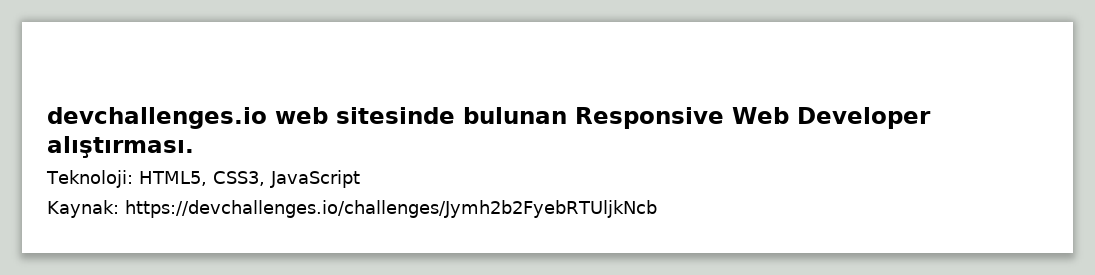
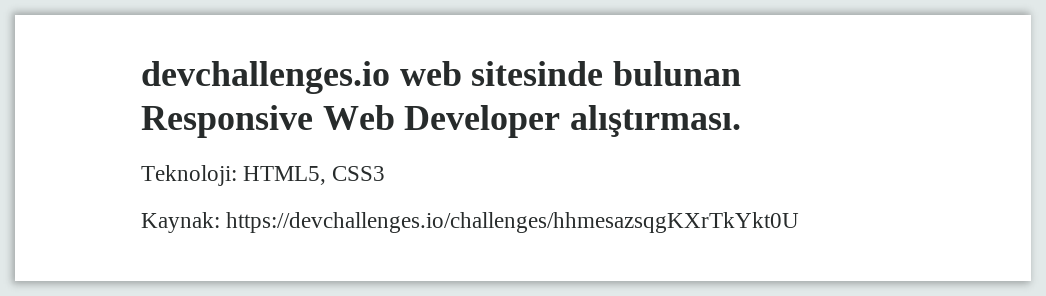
[212,170,360,188] CSS3, JavaScript -> [332,166,386,181] CSS3
[125,200,657,218] https://devchallenges.io/challenges/Jymh2b2FyebRTUljkNcb -> [226,212,800,233] https://devchallenges.io/challenges/hhmesazsqgKXrTkYkt0U

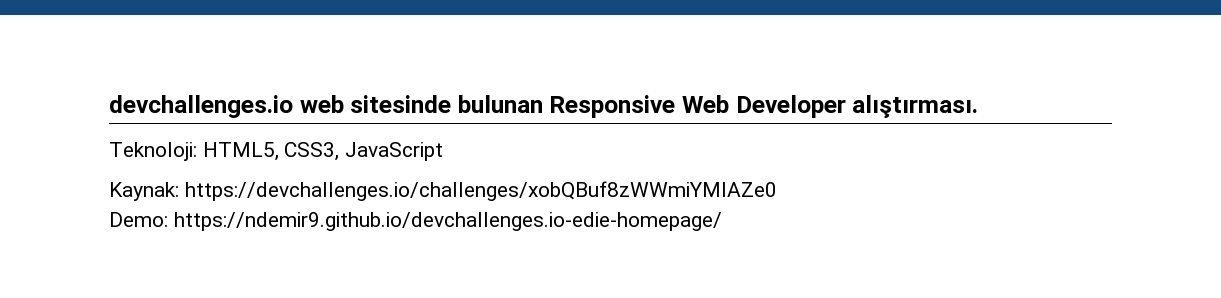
[332,166,386,181] CSS3 -> [284,142,444,161] CSS3, JavaScript
[226,212,800,233] https://devchallenges.io/challenges/hhmesazsqgKXrTkYkt0U -> [184,181,777,201] [109,212,722,231] https://devchallenges.io/challenges/xobQBuf8zWWmiYMIAZe0 // Demo: https://ndemir9.github.io/devchallenges.io-edie-homepage/

